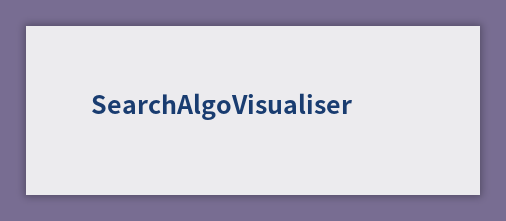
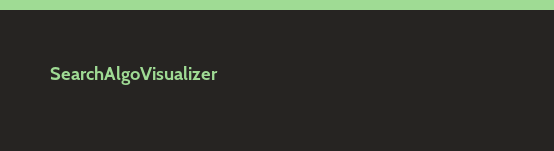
[91,93,352,120] SearchAlgoVisualiser -> [50,66,218,85] SearchAlgoVisualizer

